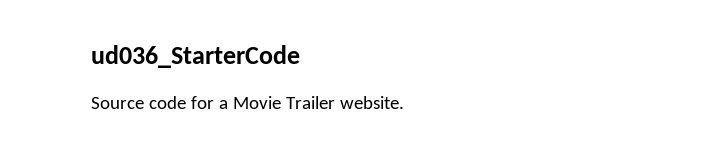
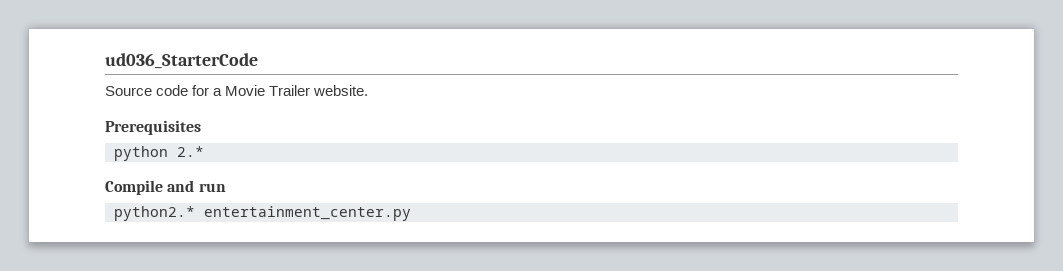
(404, 102) none -> [105,120,201,135] [114,146,204,161] [105,180,226,195] [114,206,411,221] // Prerequisites // python 2.* // Compile and run // python2.* entertainment_center.py

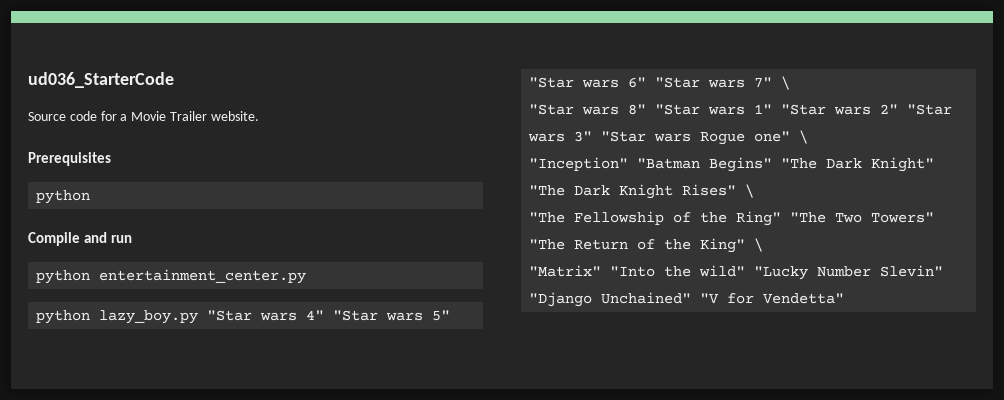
[177,146,204,157] 2.* -> (91, 197) none
[114,206,195,221] python2.* -> [36,270,91,284] python
(411, 213) none -> [36,310,451,324] [529,76,791,90] [529,104,953,115] [528,130,809,145] [529,157,935,172] [529,184,755,199] [529,211,935,226] [529,238,764,253] [529,265,944,280] [529,292,845,307] // python lazy_boy.py "Star wars 4" "Star wars 5" "Star wars 6" "Star wars 7" \ // "Star wars 8" "Star wars 1" "Star wars 2" "Star wars 3" "Star wars Rogue one" \ // "Inception" "Batman Begins" "The Dark Knight" "The Dark Knight Rises" \ // "The Fellowship of the Ring" "The Two Towers" "The Return of the King" \ // "Matrix" "Into the wild" "Lucky Number Slevin" "Django Unchained" "V for Vendetta"

